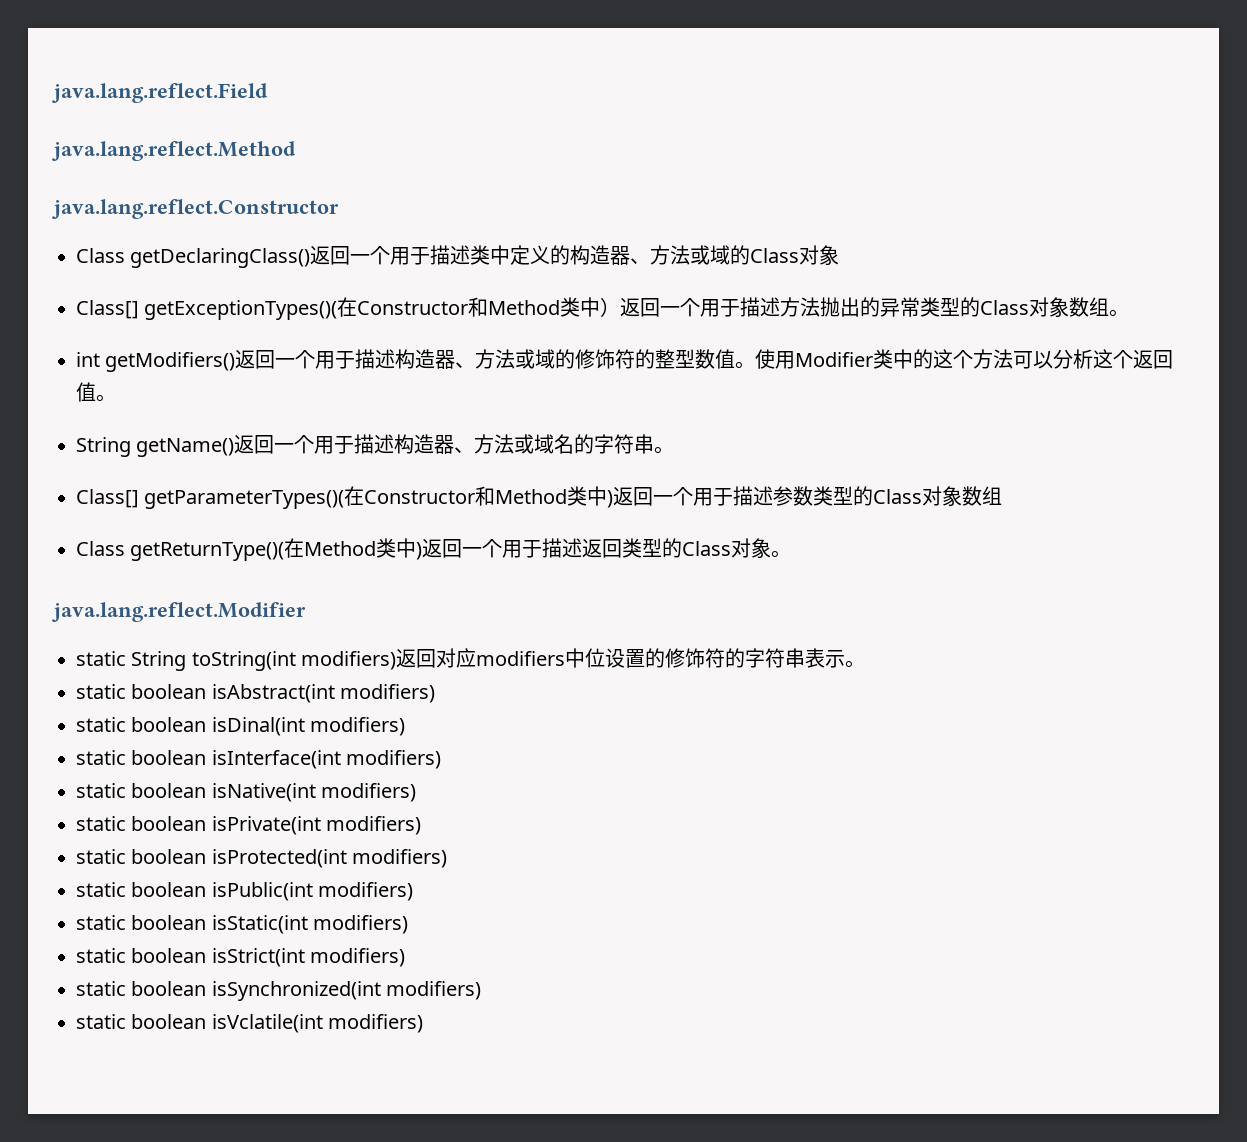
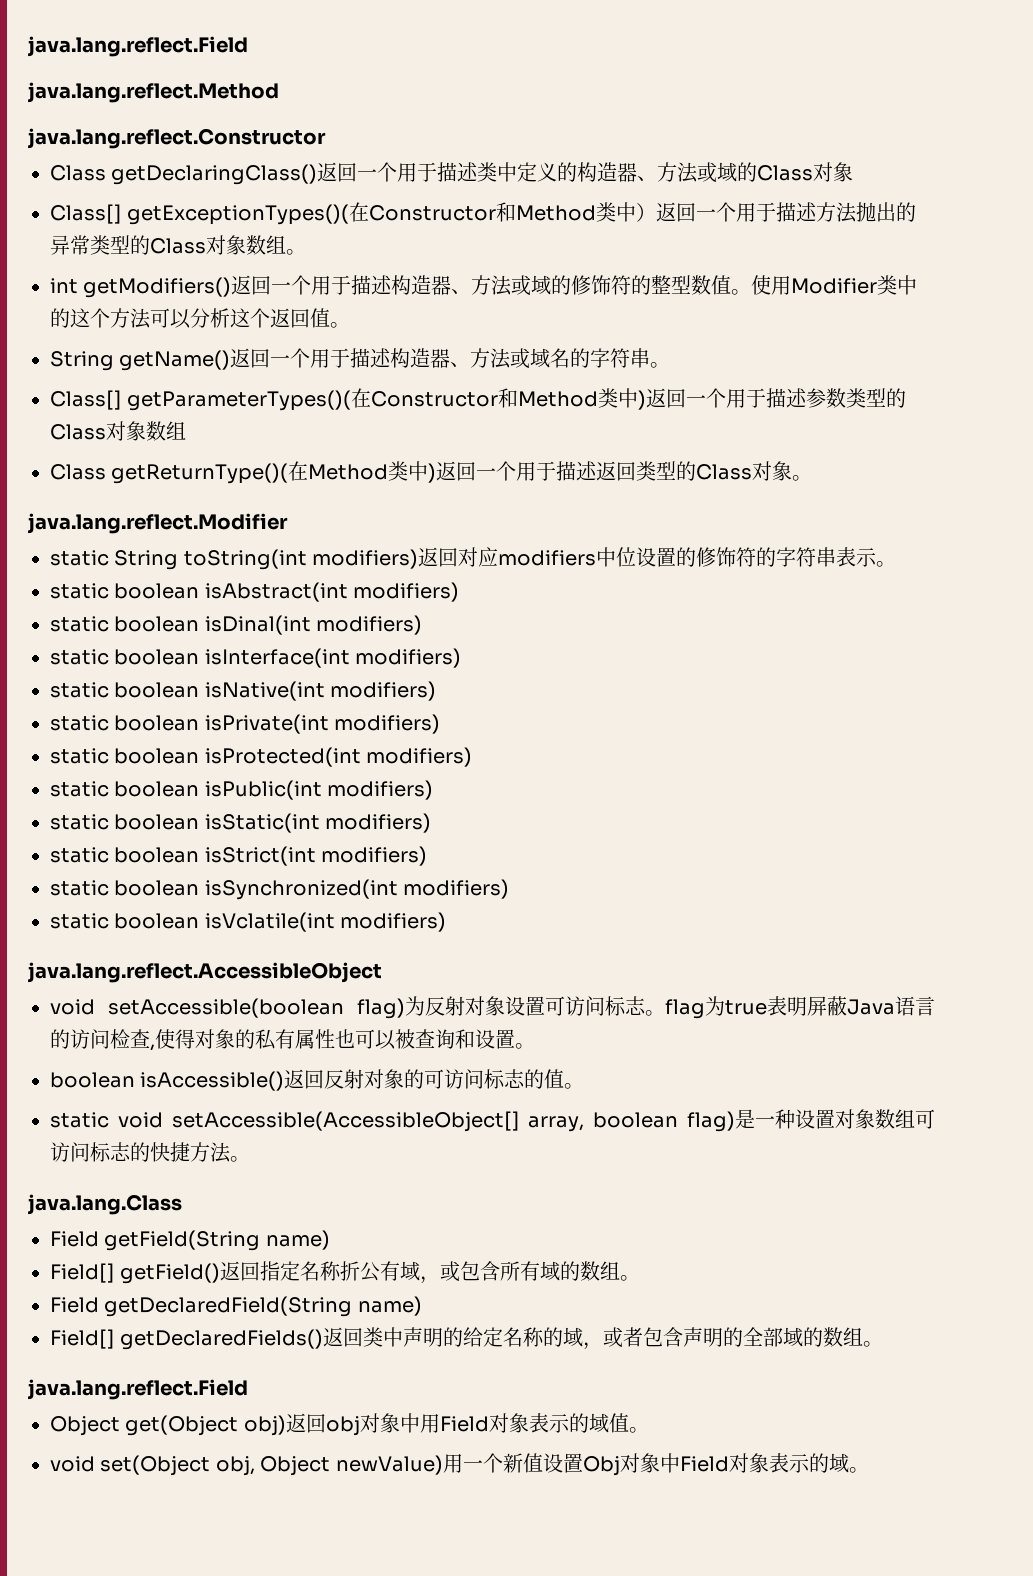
(424, 1023) none -> [28,962,382,983] [50,996,935,1019] [50,1029,535,1051] [50,1069,585,1091] [50,1109,935,1132] [50,1142,250,1163] [28,1194,182,1215] [50,1230,330,1251] [50,1261,641,1284] [50,1296,422,1317] [50,1327,884,1350] [28,1379,248,1400] [50,1413,649,1436] [50,1453,869,1476] // java.lang.reflect.AccessibleObject // void setAccessible(boolean flag)为反射对象设置可访问标志。flag为true表明屏蔽Java语言的访问检查,使得对象的私有属性也可以被查询和设置。 // boolean isAccessible()返回反射对象的可访问标志的值。 // static void setAccessible(AccessibleObject[] array, boolean flag)是一种设置对象数组可访问标志的快捷方法。 // java.lang.Class // Field getField(String name) // Field[] getField()返回指定名称折公有域，或包含所有域的数组。 // Field getDeclaredField(String name) // Field[] getDeclaredFields()返回类中声明的给定名称的域，或者包含声明的全部域的数组。 // java.lang.reflect.Field // Object get(Object obj)返回obj对象中用Field对象表示的域值。 // void set(Object obj, Object newValue)用一个新值设置Obj对象中Field对象表示的域。

